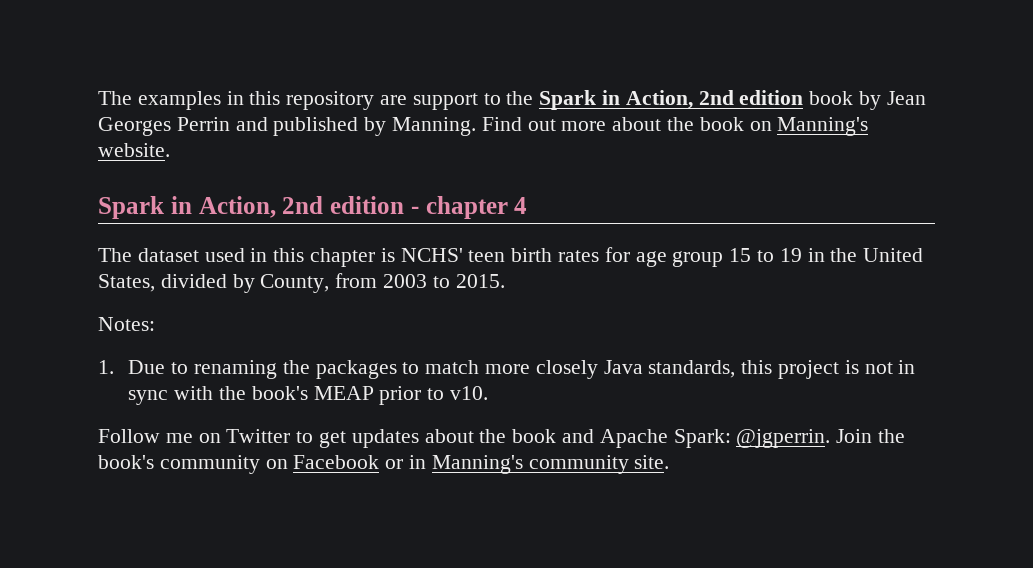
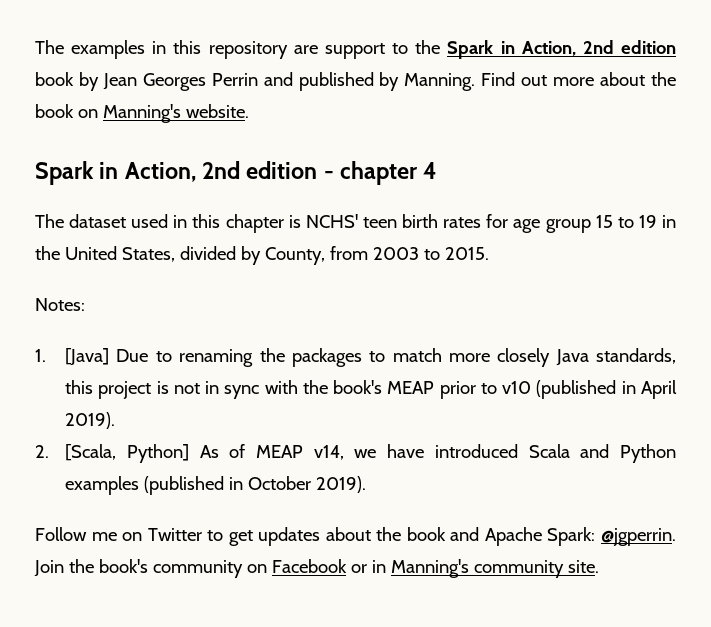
(114, 367) none -> [65,348,110,366] [Java]
[450,386,489,400] v10. -> [502,380,678,399] [65,412,116,429] [35,444,676,463] [65,476,367,495] v10 (published in April 2019). // 2. [Scala, Python] As of MEAP v14, we have introduced Scala and Python examples (published in October 2019).

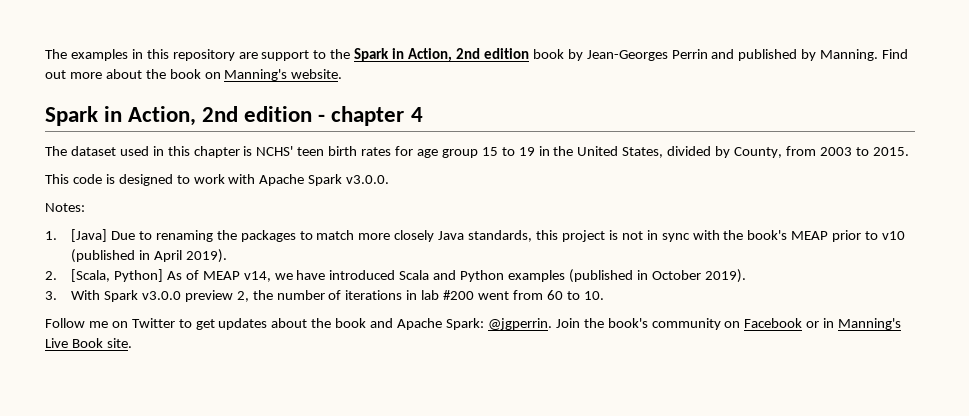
[102,73,206,91] Jean Georges -> [586,50,668,61] Jean-Georges
(489, 253) none -> [45,174,390,186] // This code is designed to work with Apache Spark v3.0.0.
(367, 484) none -> [45,290,604,302] // 3. With Spark v3.0.0 preview 2, the number of iterations in lab #200 went from 60 to 10.
[473,560,564,578] community -> [45,338,103,348] Live Book

